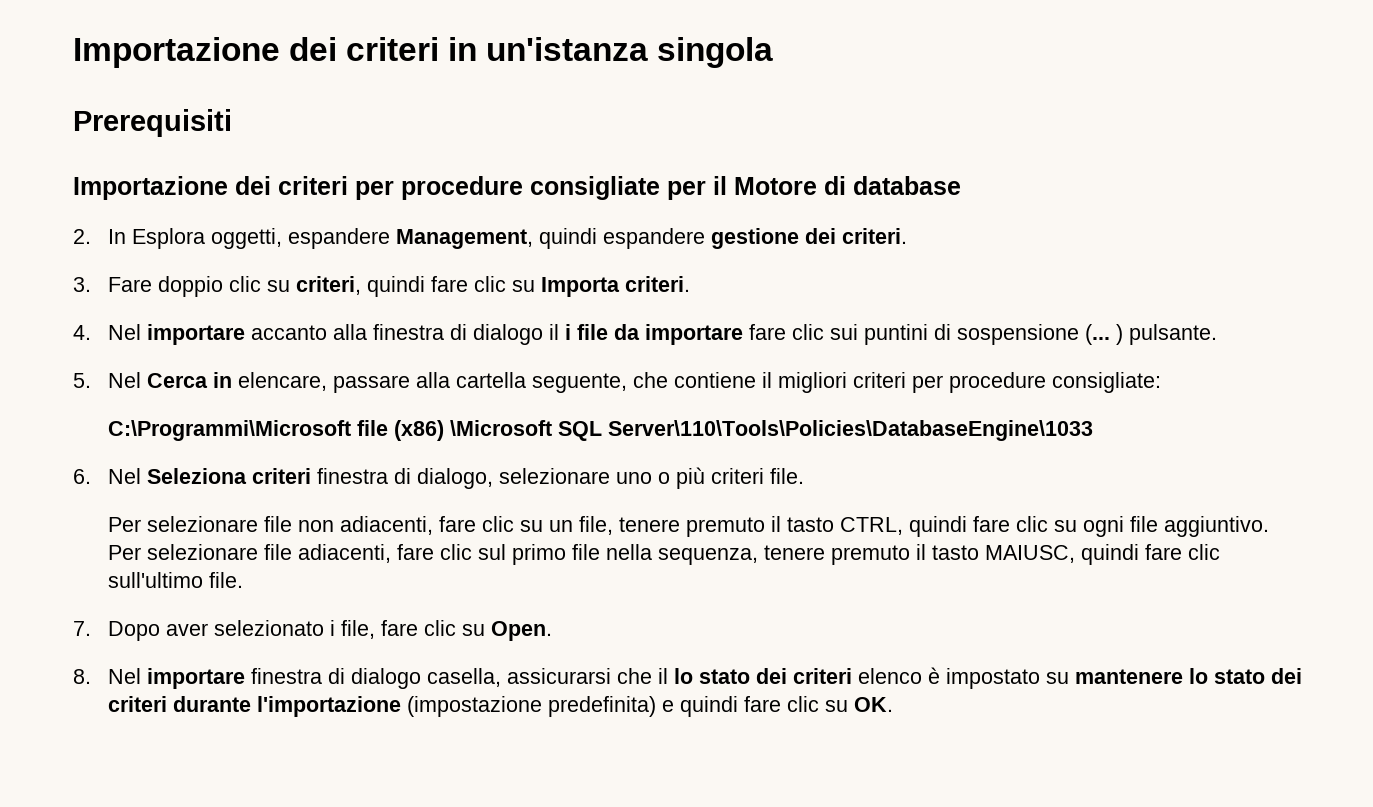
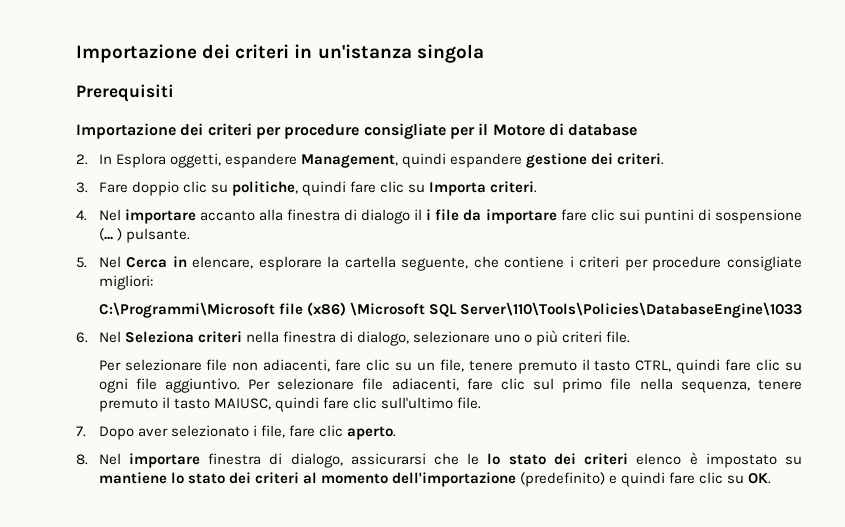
[295,276,361,295] criteri, -> [231,181,298,196] politiche,
[332,372,450,393] passare alla -> [258,256,340,271] esplorare la
[761,372,1161,393] il migliori criteri per procedure consigliate: -> [569,256,803,271] [98,275,153,290] i criteri per procedure consigliate migliori:
(311, 476) none -> [245,331,279,343] nella
[461,621,552,641] su Open. -> [346,426,396,440] aperto.
[350,668,501,689] dialogo casella, -> [290,453,343,468] dialogo,
[657,668,668,684] il -> [467,453,480,465] le
[1074,668,1302,684] [107,696,656,717] mantenere lo stato dei criteri durante l'importazione (impostazione predefinita) -> [98,472,605,487] mantiene lo stato dei criteri al momento dell'importazione (predefinito)

